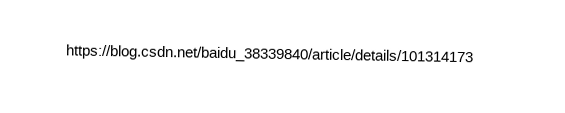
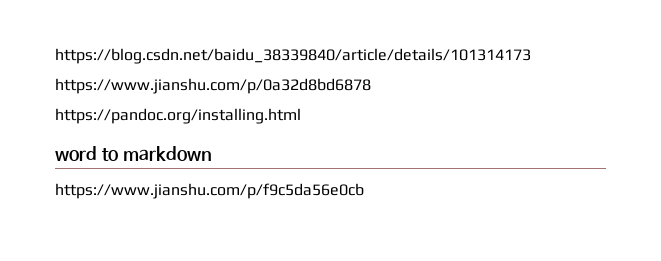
(474, 55) none -> [55,78,371,94] [55,108,301,124] [55,146,212,161] [55,183,364,199] // https://www.jianshu.com/p/0a32d8bd6878 // https://pandoc.org/installing.html // word to markdown // https://www.jianshu.com/p/f9c5da56e0cb

